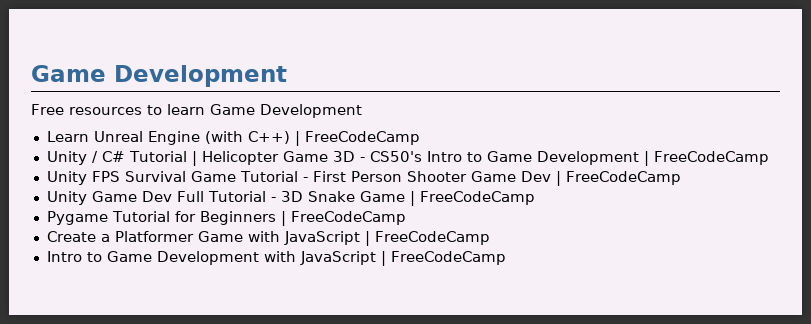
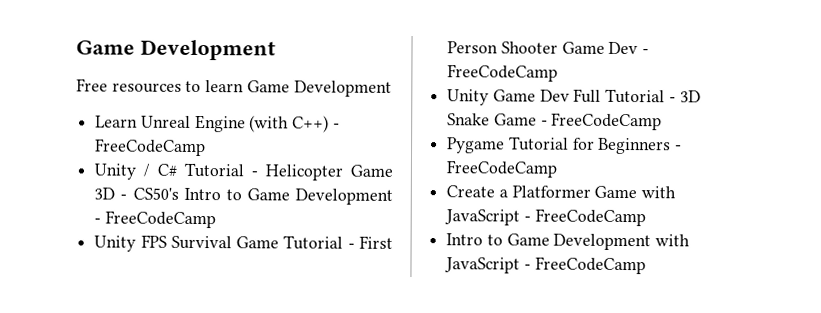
[294,131,300,146] | -> [332,123,340,129] -
[191,151,197,166] | -> [251,171,259,177] -
[643,151,649,166] | -> [94,218,102,224] -
[555,171,561,186] | -> [642,49,650,55] -
[409,191,415,206] | -> [540,120,548,126] -
[280,211,286,226] | -> [675,145,683,151] -
[364,231,370,246] | -> [523,216,531,222] -
[380,251,386,266] | -> [523,264,531,270] -

